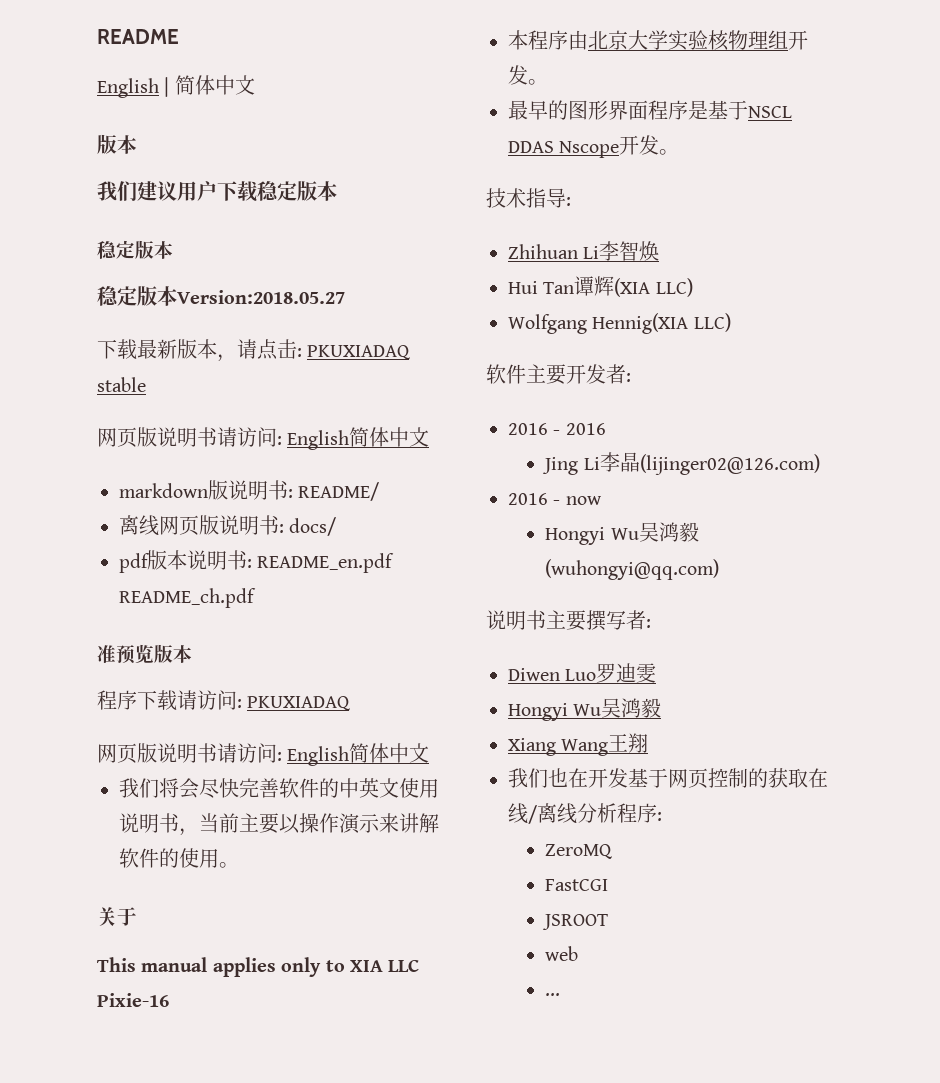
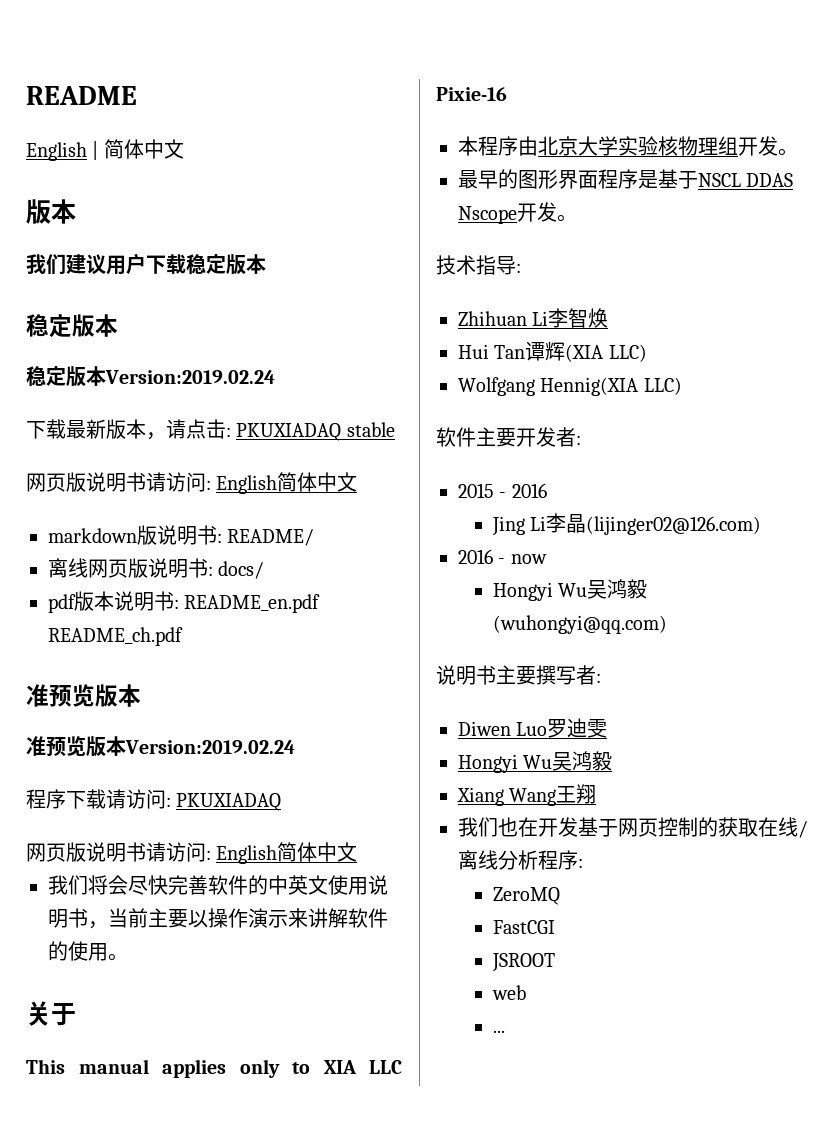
[177,290,345,304] Version:2018.05.27 -> [105,370,275,384] Version:2019.02.24
(192, 654) none -> [26,736,295,757] // 准预览版本Version:2019.02.24
[508,423,548,435] 2016 -> [458,483,494,498] 2015

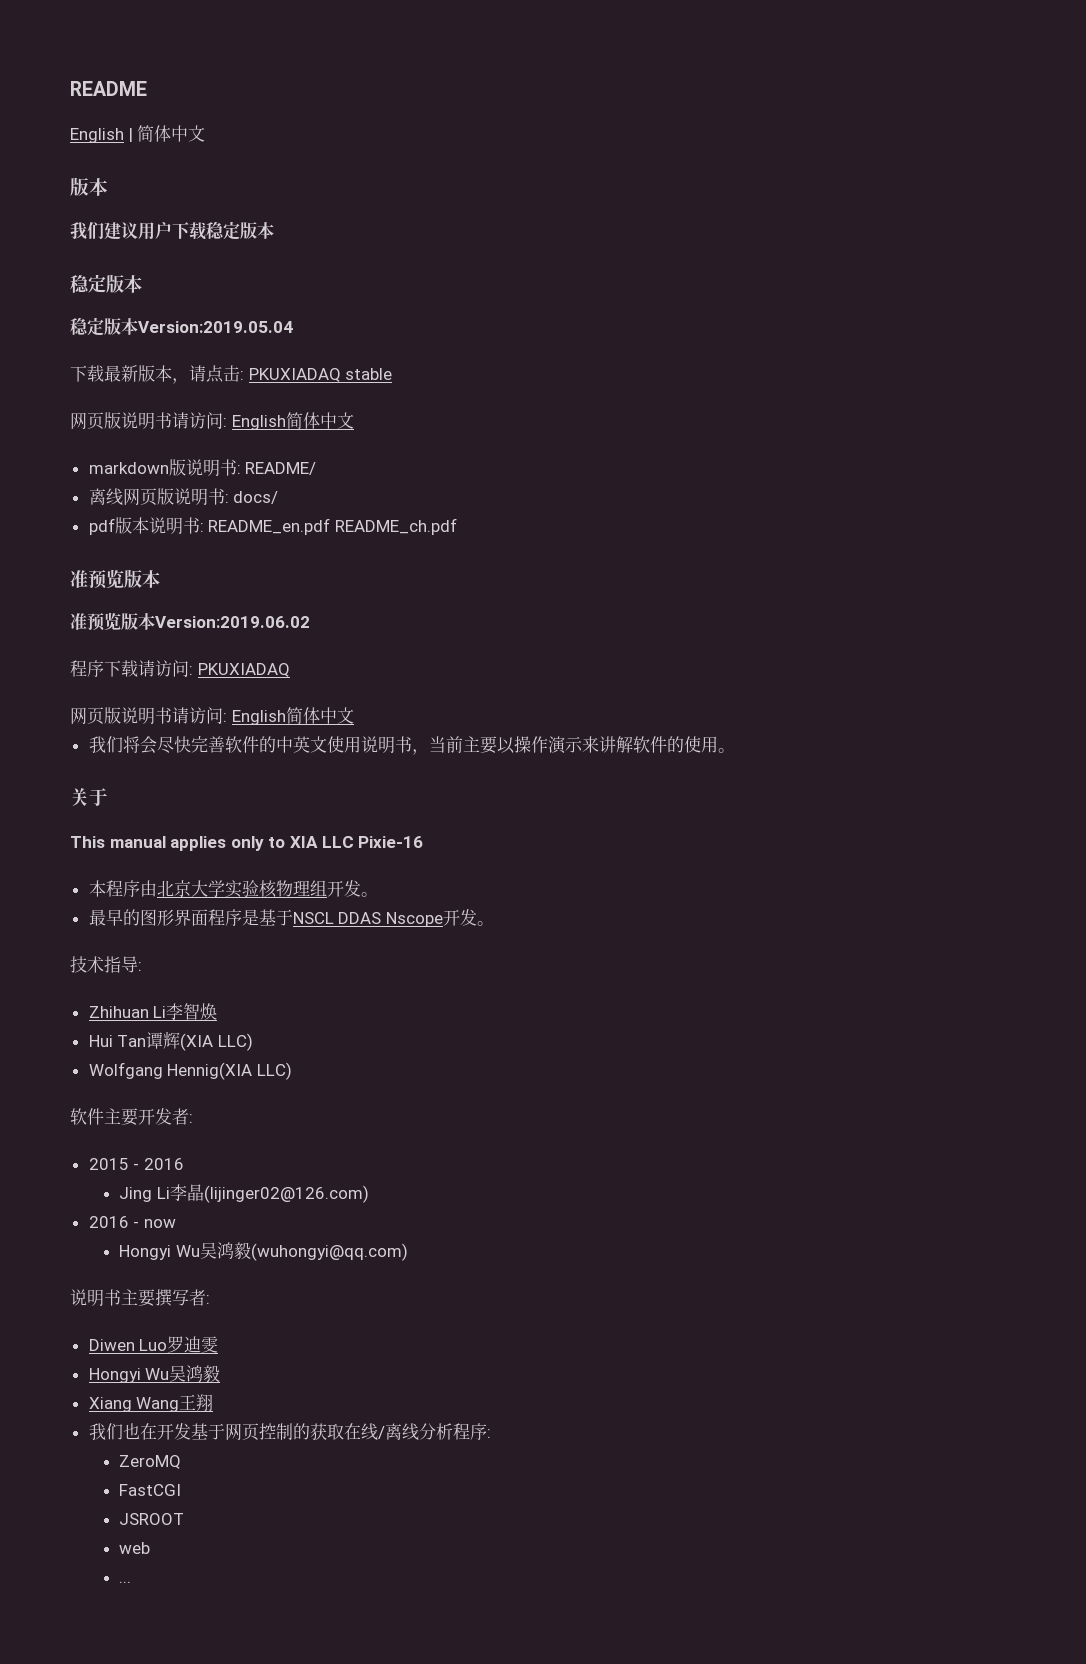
[105,370,275,384] Version:2019.02.24 -> [138,321,293,333] Version:2019.05.04
[125,740,295,754] Version:2019.02.24 -> [155,616,310,628] Version:2019.06.02

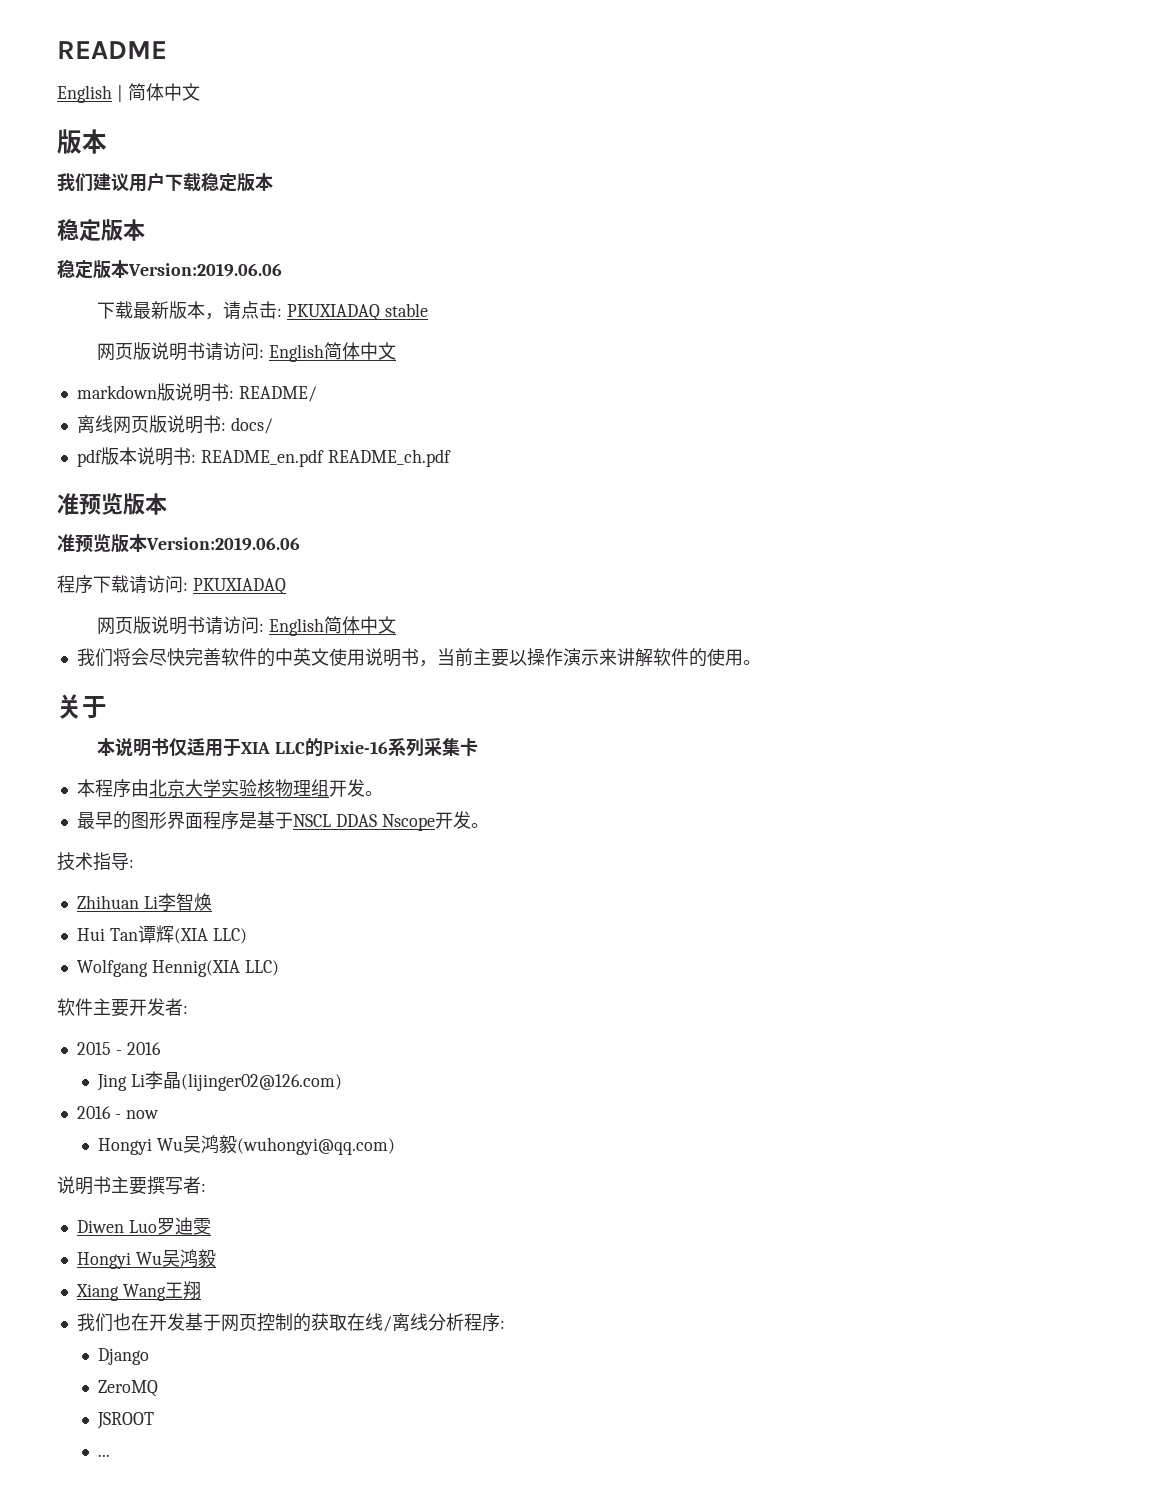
[138,321,293,333] Version:2019.05.04 -> [128,263,282,277] Version:2019.06.06
[155,616,310,628] Version:2019.06.02 -> [146,537,300,551] Version:2019.06.06
[70,836,286,851] This manual applies only to -> [97,738,242,757] 本说明书仅适用于
(354, 842) none -> [305,738,324,757] 的
(424, 842) none -> [388,738,479,757] 系列采集卡
(491, 1433) none -> [98,1348,150,1365] // Django
[118,1484,181,1496] // FastCGI -> (159, 1388) none
[118,1542,150,1554] // web -> (155, 1420) none

